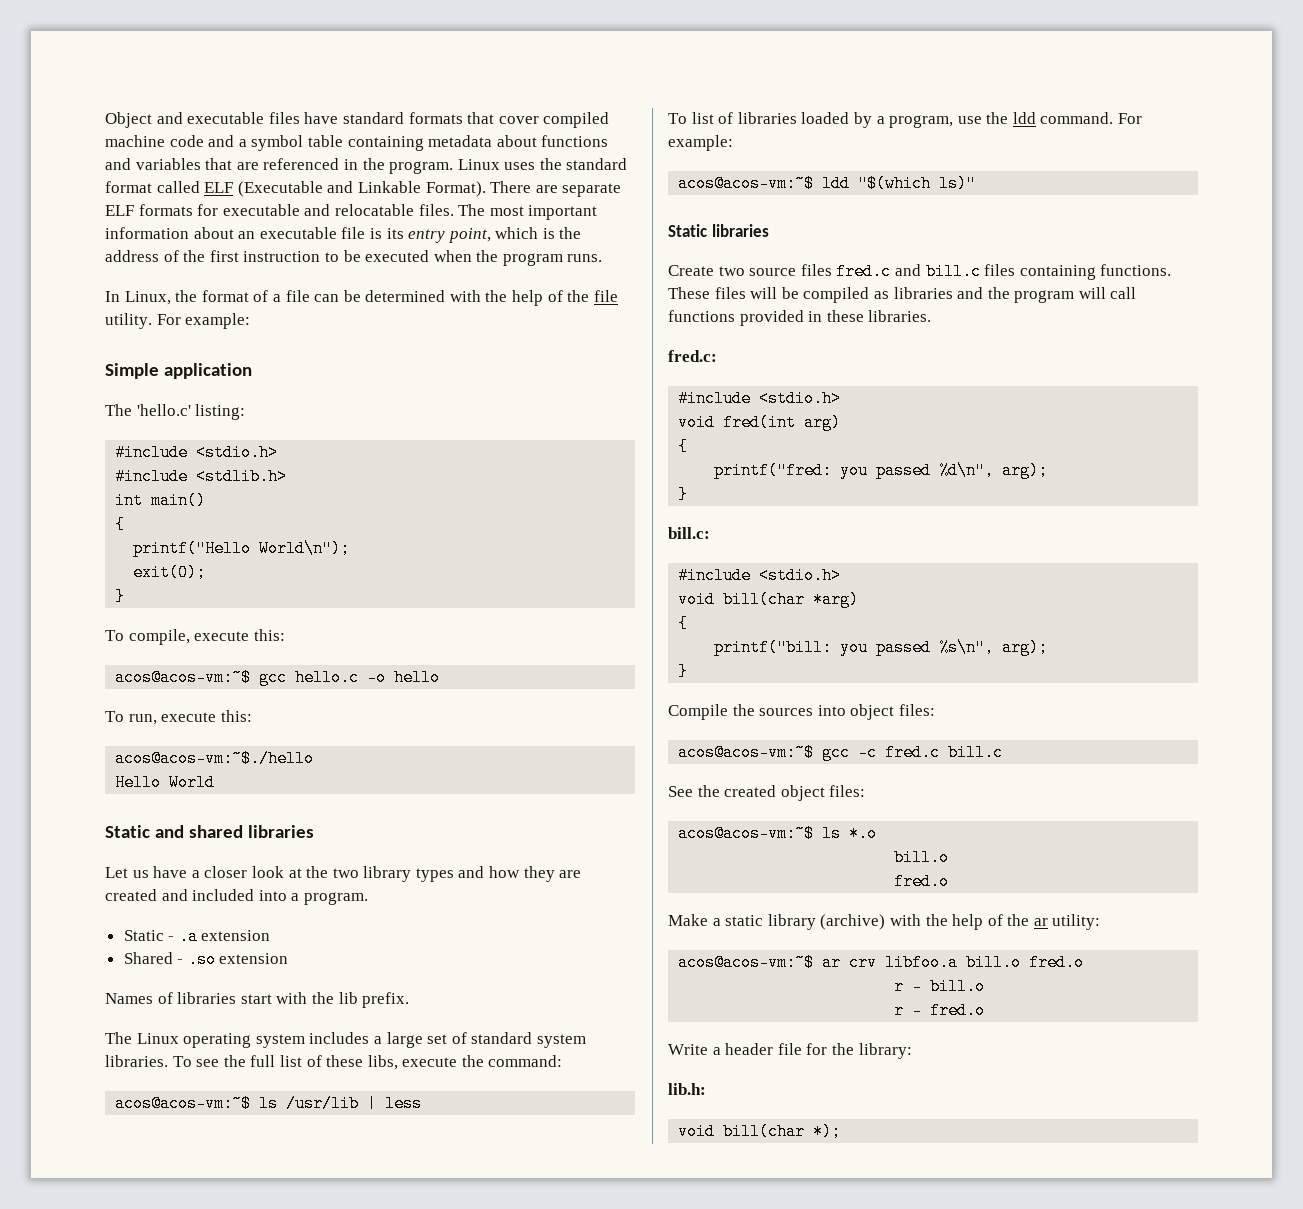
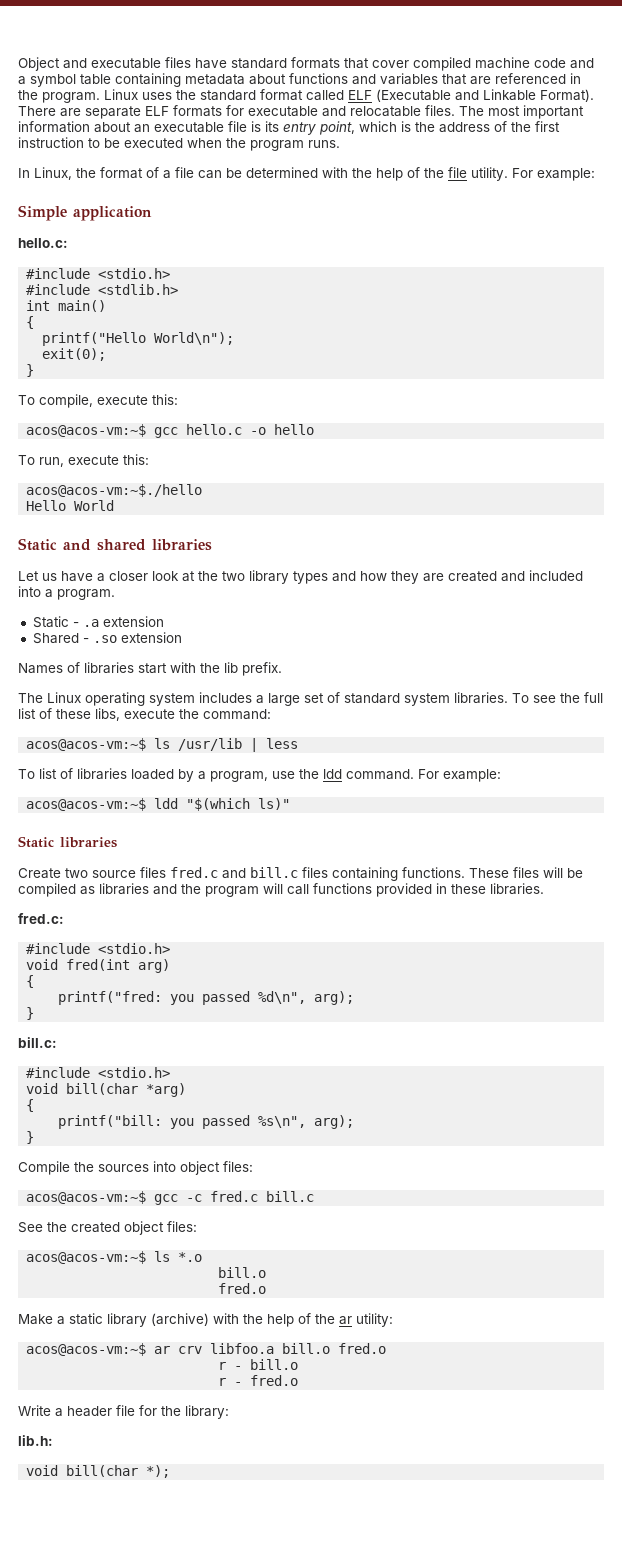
[105,404,246,420] The 'hello.c' listing: -> [18,238,68,248] hello.c:

